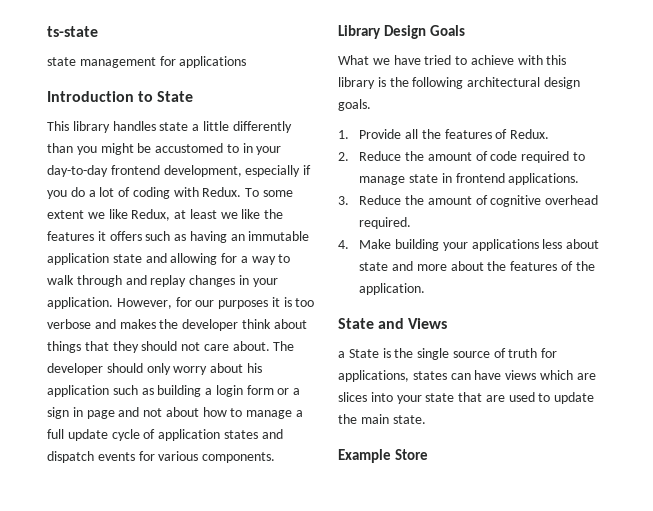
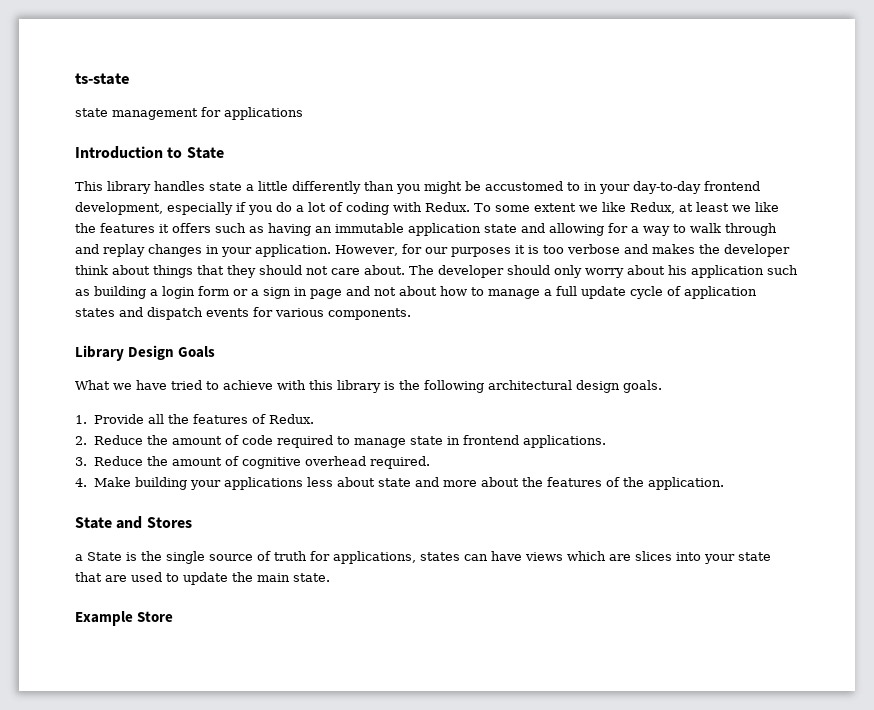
[408,318,448,329] Views -> [146,517,192,528] Stores

